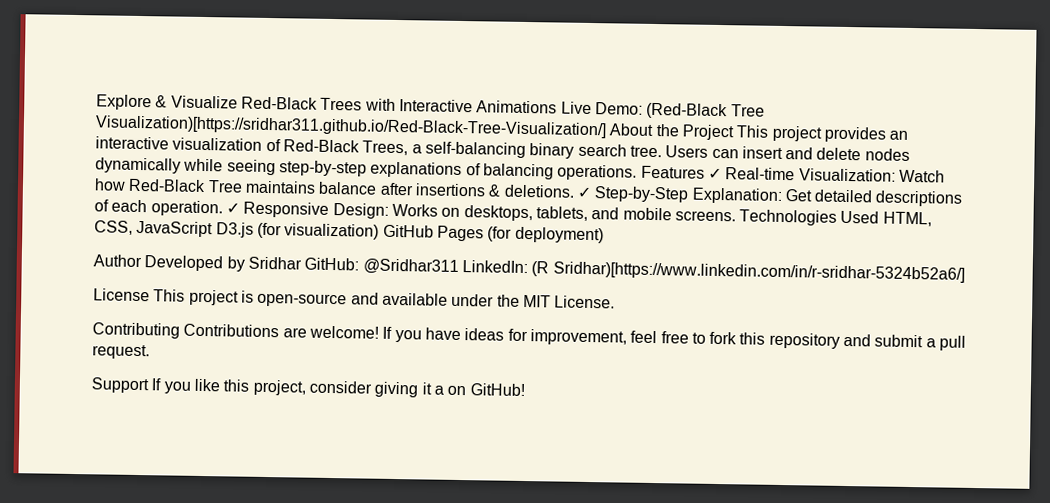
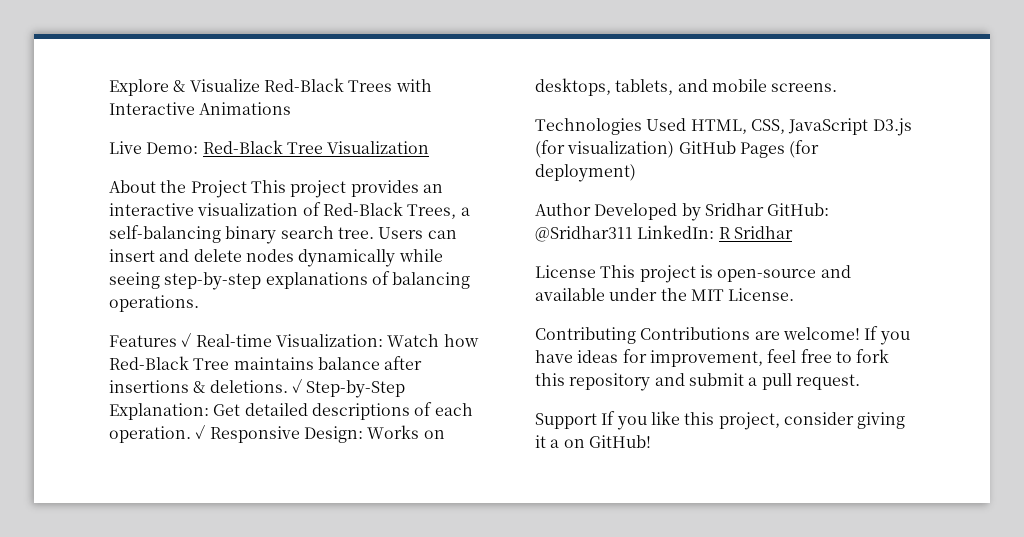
(558, 107) none -> (292, 108) //
[646,102,765,120] [95,115,607,139] (Red-Black Tree Visualization)[https://sridhar311.github.io/Red-Black-Tree-Visualization/] -> [202,140,430,154] Red-Black Tree Visualization //
(638, 172) none -> (199, 303) //
(736, 216) none -> (838, 87) //
[531,261,965,283] (R Sridhar)[https://www.linkedin.com/in/r-sridhar-5324b52a6/] -> [718,226,793,239] R Sridhar

